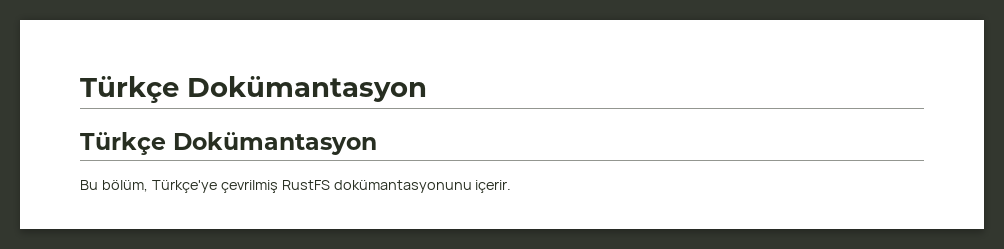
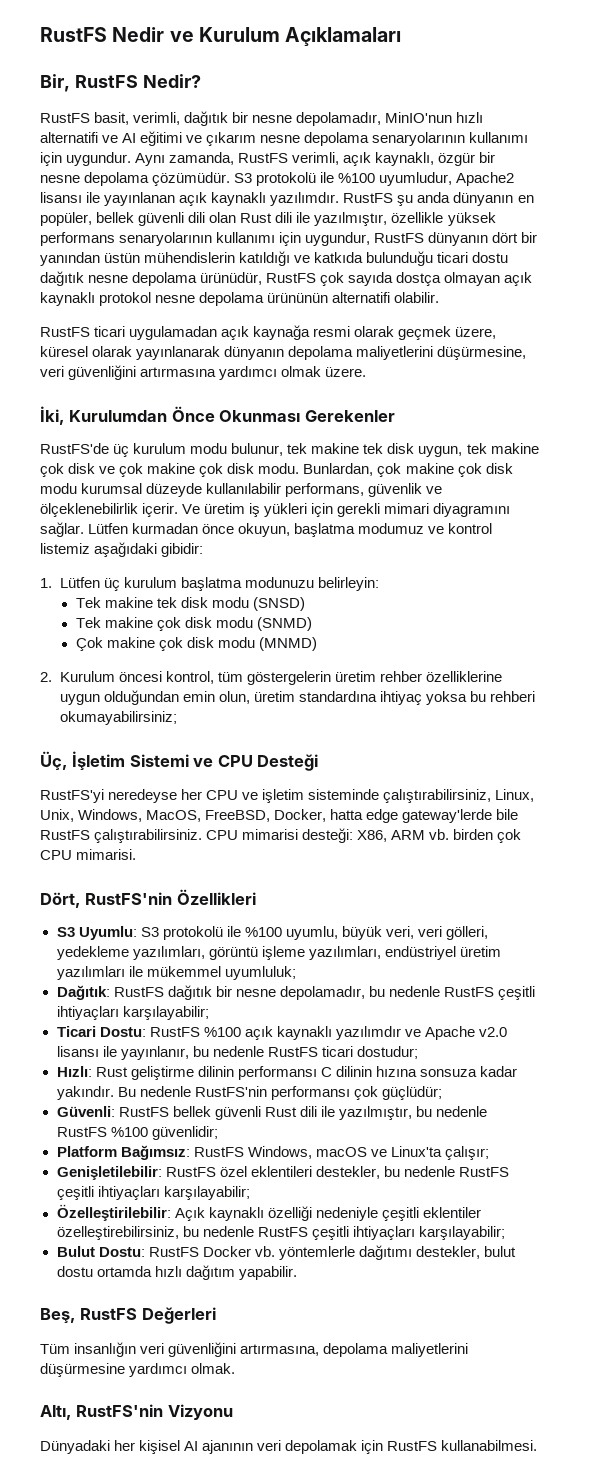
[80,76,427,104] [80,132,377,155] [80,180,512,193] Türkçe Dokümantasyon // Türkçe Dokümantasyon // Bu bölüm, Türkçe'ye çevrilmiş RustFS dokümantasyonunu içerir. -> [40,27,402,46] [40,74,201,92] [40,111,484,126] [40,131,529,146] [40,152,496,166] [40,172,515,186] [40,192,534,206] [40,212,496,226] [40,232,538,246] [40,251,509,266] [40,271,533,286] [40,292,440,306] [40,325,497,340] [40,346,527,360] [40,365,367,380] [40,406,395,425] [40,443,539,457] [40,463,513,477] [40,483,443,497] [40,503,511,517] [40,522,493,537] [40,542,204,557] [40,577,379,591] [75,597,306,611] [75,617,313,631] [75,637,318,651] [40,671,502,685] [59,690,535,705] [59,711,177,725] [40,751,319,771] [40,789,535,803] [40,809,519,823] [40,828,522,843] [40,849,137,860] [40,889,256,908] [56,926,489,940] [56,946,501,960] [56,966,296,980] [56,985,535,1000] [56,1006,209,1020] [56,1026,507,1040] [56,1046,418,1060] [56,1066,517,1080] [56,1086,442,1100] [56,1106,487,1120] [56,1126,218,1140] [56,1145,489,1160] [56,1166,509,1180] [56,1186,250,1200] [56,1204,481,1221] [56,1226,505,1240] [56,1245,516,1260] [56,1265,297,1280] [40,1307,216,1324] [40,1342,469,1357] [40,1363,236,1377] [40,1404,233,1420] [40,1440,538,1454] RustFS Nedir ve Kurulum Açıklamaları // Bir, RustFS Nedir? // RustFS basit, verimli, dağıtık bir nesne depolamadır, MinIO'nun hızlı alternatifi ve AI eğitimi ve çıkarım nesne depolama senaryolarının kullanımı için uygundur. Aynı zamanda, RustFS verimli, açık kaynaklı, özgür bir nesne depolama çözümüdür. S3 protokolü ile %100 uyumludur, Apache2 lisansı ile yayınlanan açık kaynaklı yazılımdır. RustFS şu anda dünyanın en popüler, bellek güvenli dili olan Rust dili ile yazılmıştır, özellikle yüksek performans senaryolarının kullanımı için uygundur, RustFS dünyanın dört bir yanından üstün mühendislerin katıldığı ve katkıda bulunduğu ticari dostu dağıtık nesne depolama ürünüdür, RustFS çok sayıda dostça olmayan açık kaynaklı protokol nesne depolama ürününün alternatifi olabilir. // RustFS ticari uygulamadan açık kaynağa resmi olarak geçmek üzere, küresel olarak yayınlanarak dünyanın depolama maliyetlerini düşürmesine, veri güvenliğini artırmasına yardımcı olmak üzere. // İki, Kurulumdan Önce Okunması Gerekenler // RustFS'de üç kurulum modu bulunur, tek makine tek disk uygun, tek makine çok disk ve çok makine çok disk modu. Bunlardan, çok makine çok disk modu kurumsal düzeyde kullanılabilir performans, güvenlik ve ölçeklenebilirlik içerir. Ve üretim iş yükleri için gerekli mimari diyagramını sağlar. Lütfen kurmadan önce okuyun, başlatma modumuz ve kontrol listemiz aşağıdaki gibidir: // 1. Lütfen üç kurulum başlatma modunuzu belirleyin: // Tek makine tek disk modu (SNSD) // Tek makine çok disk modu (SNMD) // Çok makine çok disk modu (MNMD) // 2. Kurulum öncesi kontrol, tüm göstergelerin üretim rehber özelliklerine uygun olduğundan emin olun, üretim standardına ihtiyaç yoksa bu rehberi okumayabilirsiniz; // Üç, İşletim Sistemi ve CPU Desteği // RustFS'yi neredeyse her CPU ve işletim sisteminde çalıştırabilirsiniz, Linux, Unix, Windows, MacOS, FreeBSD, Docker, hatta edge gateway'lerde bile RustFS çalıştırabilirsiniz. CPU mimarisi desteği: X86, ARM vb. birden çok CPU mimarisi. // Dört, RustFS'nin Özellikleri // S3 Uyumlu: S3 protokolü ile %100 uyumlu, büyük veri, veri gölleri, yedekleme yazılımları, görüntü işleme yazılımları, endüstriyel üretim yazılımları ile mükemmel uyumluluk; // Dağıtık: RustFS dağıtık bir nesne depolamadır, bu nedenle RustFS çeşitli ihtiyaçları karşılayabilir; // Ticari Dostu: RustFS %100 açık kaynaklı yazılımdır ve Apache v2.0 lisansı ile yayınlanır, bu nedenle RustFS ticari dostudur; // Hızlı: Rust geliştirme dilinin performansı C dilinin hızına sonsuza kadar yakındır. Bu nedenle RustFS'nin performansı çok güçlüdür; // Güvenli: RustFS bellek güvenli Rust dili ile yazılmıştır, bu nedenle RustFS %100 güvenlidir; // Platform Bağımsız: RustFS Windows, macOS ve Linux'ta çalışır; // Genişletilebilir: RustFS özel eklentileri destekler, bu nedenle RustFS çeşitli ihtiyaçları karşılayabilir; // Özelleştirilebilir: Açık kaynaklı özelliği nedeniyle çeşitli eklentiler özelleştirebilirsiniz, bu nedenle RustFS çeşitli ihtiyaçları karşılayabilir; // Bulut Dostu: RustFS Docker vb. yöntemlerle dağıtımı destekler, bulut dostu ortamda hızlı dağıtım yapabilir. // Beş, RustFS Değerleri // Tüm insanlığın veri güvenliğini artırmasına, depolama maliyetlerini düşürmesine yardımcı olmak. // Altı, RustFS'nin Vizyonu // Dünyadaki her kişisel AI ajanının veri depolamak için RustFS kullanabilmesi.

